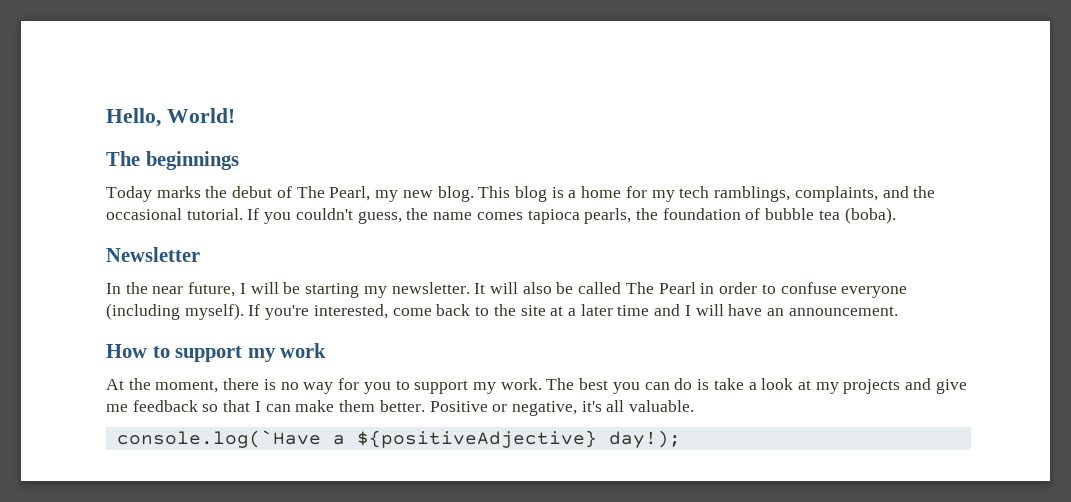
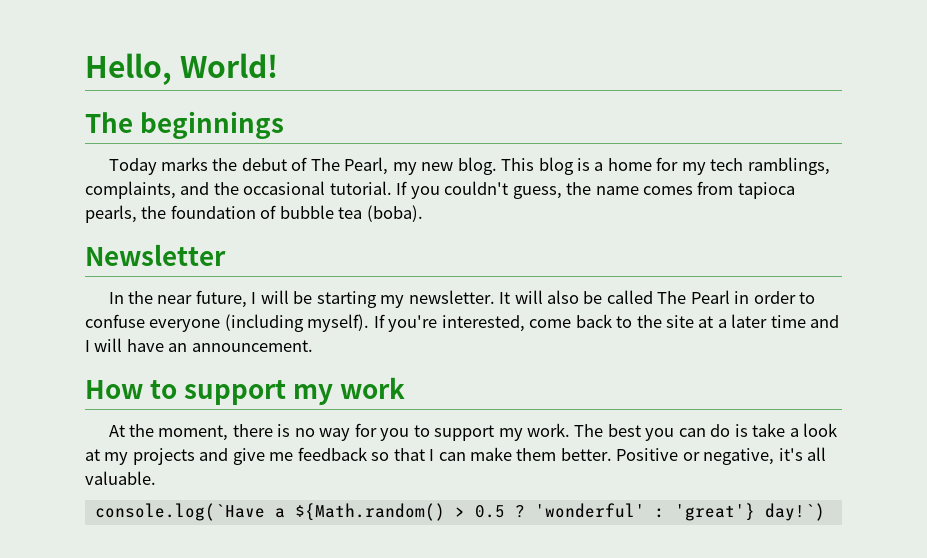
(523, 216) none -> [697,181,734,195] from
[356,430,681,448] ${positiveAdjective} day!); -> [294,503,825,521] ${Math.random() > 0.5 ? 'wonderful' : 'great'} day!`)

